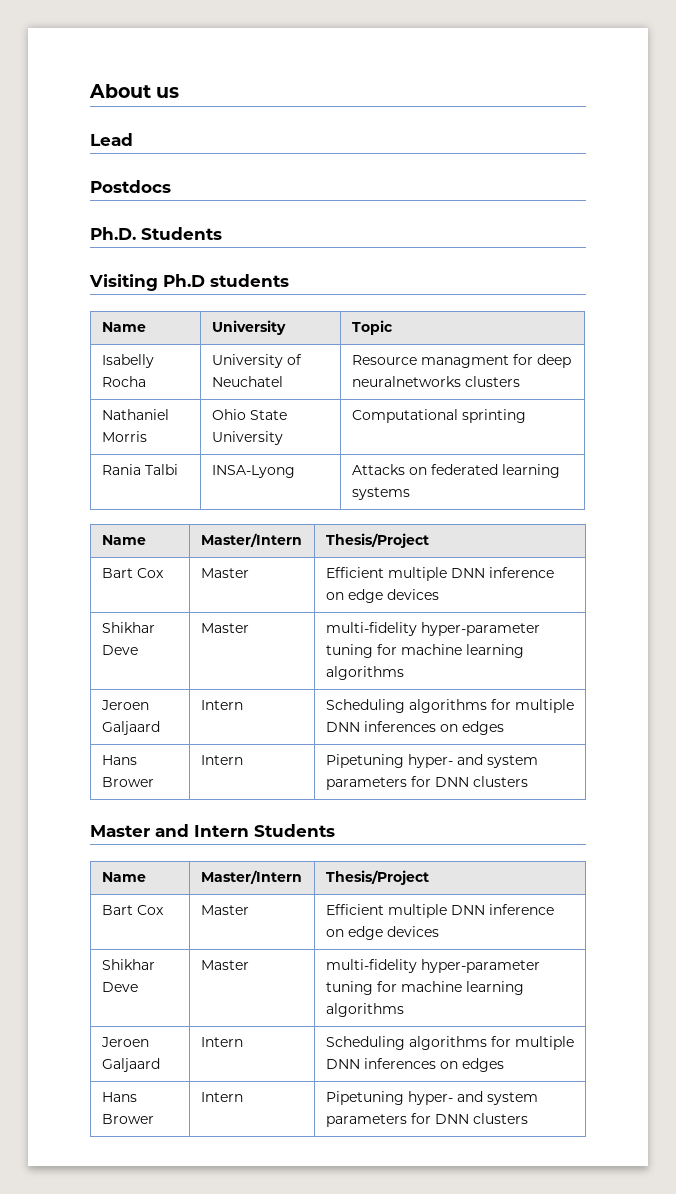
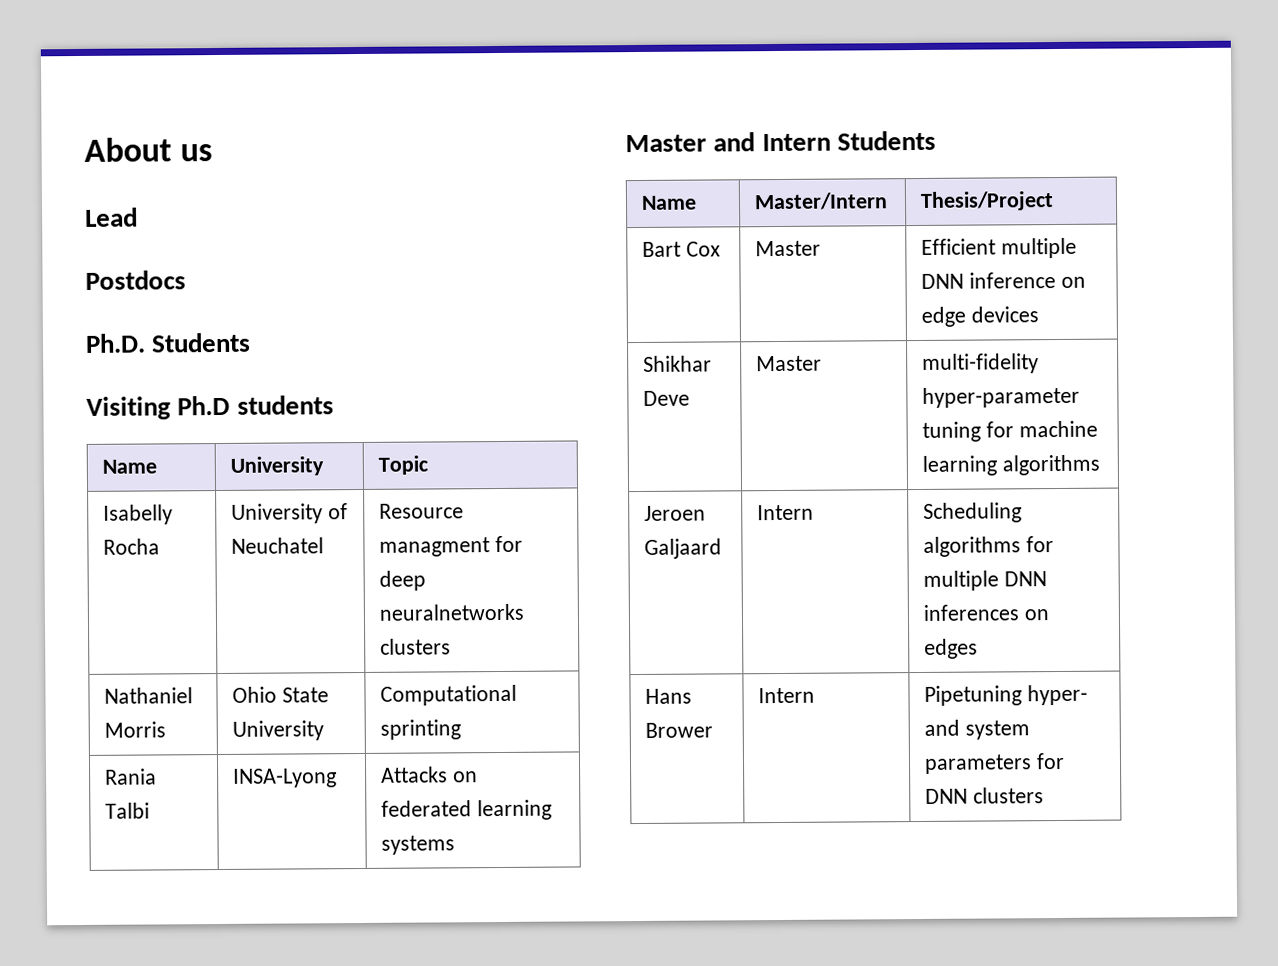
[101,535,146,545] [200,533,302,547] [325,533,429,548] [101,568,164,578] [200,568,249,578] [325,567,554,581] [325,589,439,603] [101,622,155,633] [101,645,138,655] [200,623,249,633] [325,622,540,636] [325,644,524,658] [325,666,404,680] [100,700,149,710] [101,721,160,735] [200,700,243,710] [325,699,574,713] [325,721,504,735] [101,755,137,765] [101,777,154,787] [200,755,243,765] [325,754,538,768] [325,776,528,790] // Name | Master/Intern | Thesis/Project // Bart Cox | Master | Efficient multiple DNN inference on edge devices // Shikhar Deve | Master | multi-fidelity hyper-parameter tuning for machine learning algorithms // Jeroen Galjaard | Intern | Scheduling algorithms for multiple DNN inferences on edges // Hans Brower | Intern | Pipetuning hyper- and system parameters for DNN clusters -> (456, 845) none

